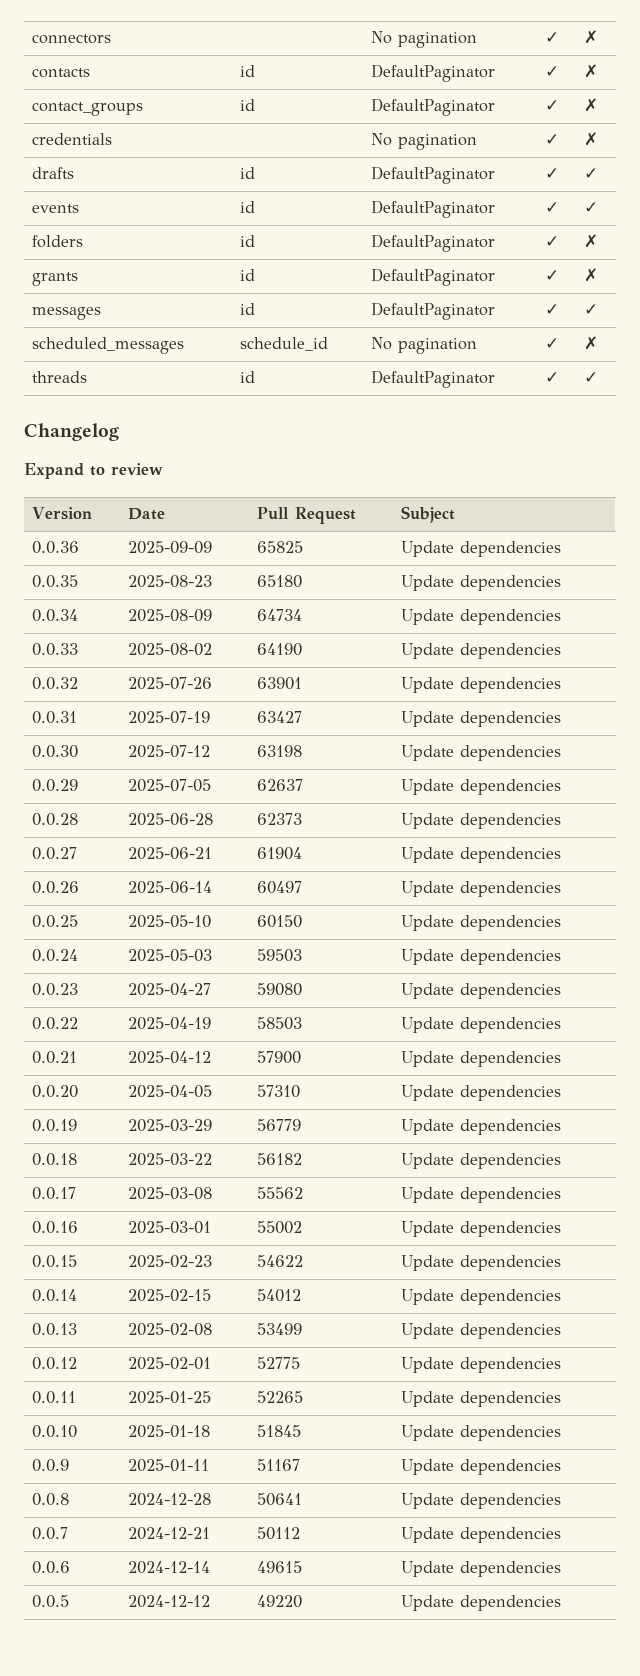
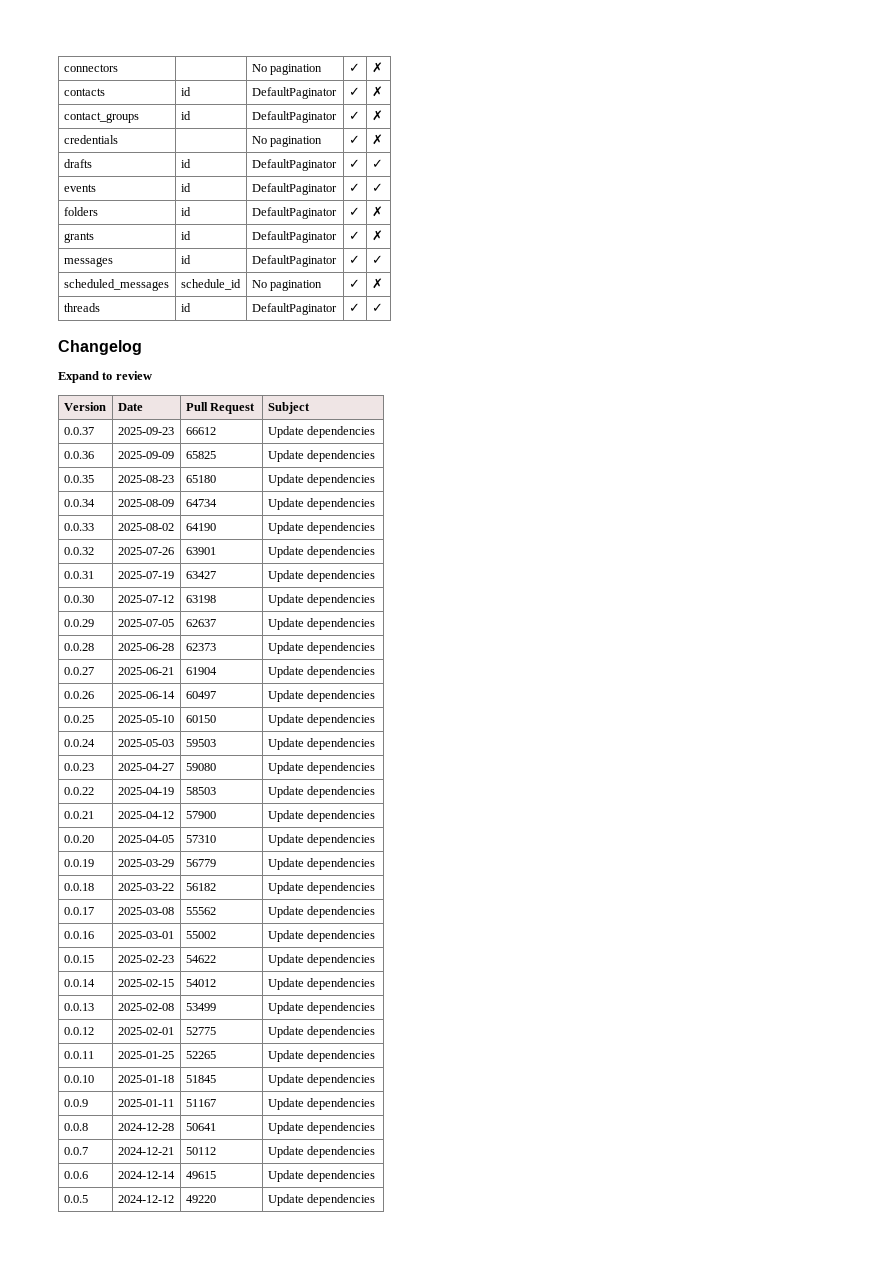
(456, 514) none -> [63,427,94,435] [117,427,174,435] [185,427,216,435] [267,426,376,438] // 0.0.37 | 2025-09-23 | 66612 | Update dependencies

